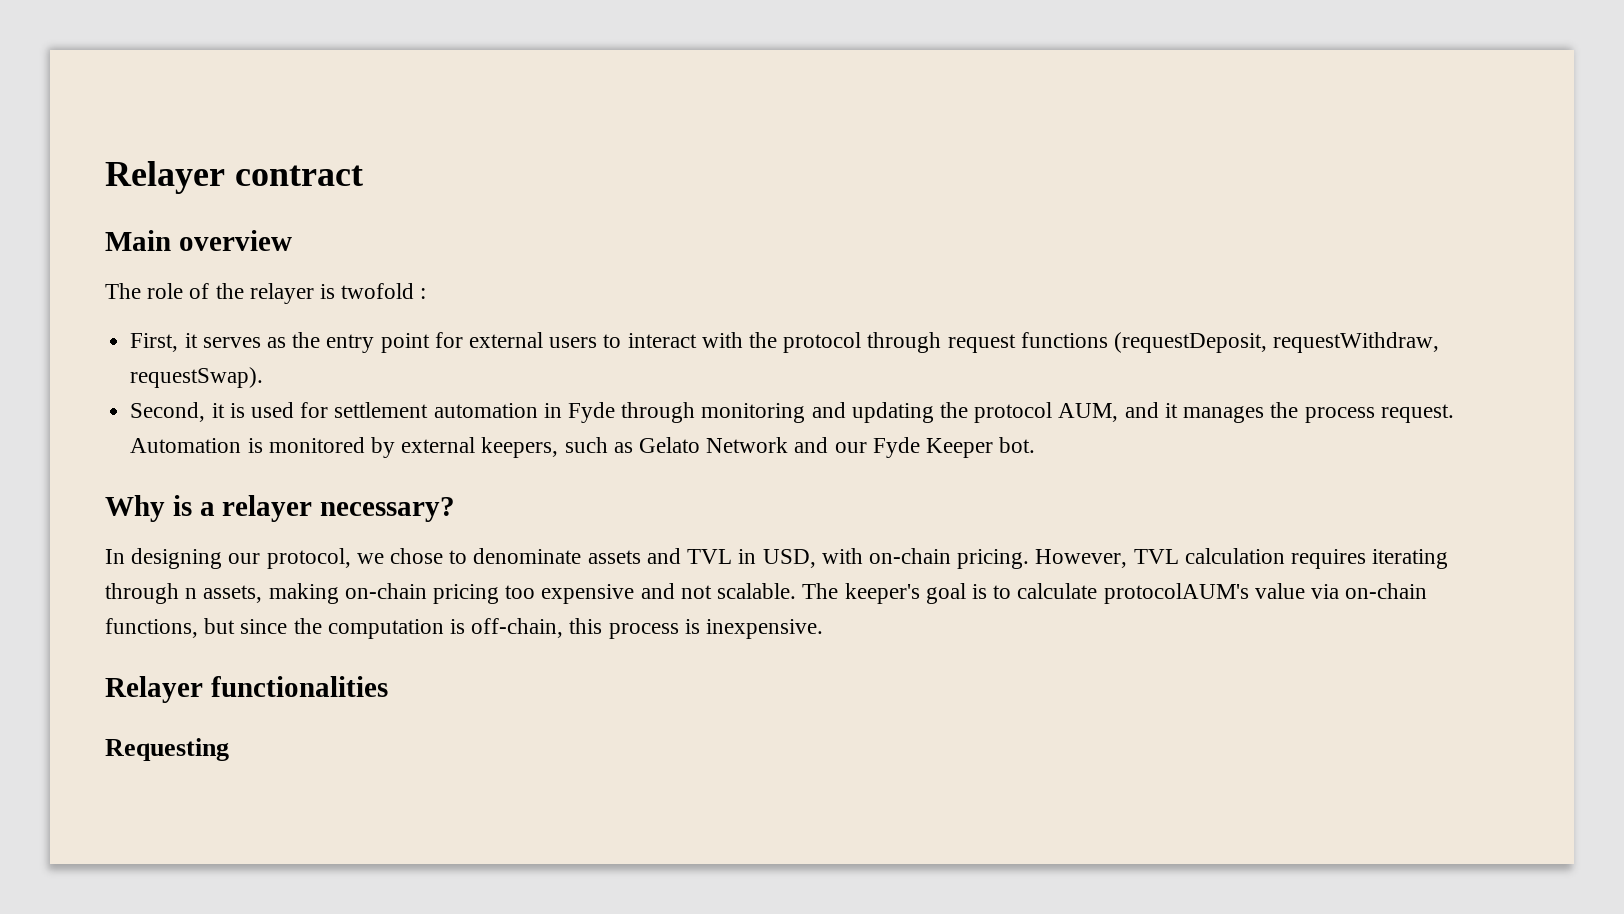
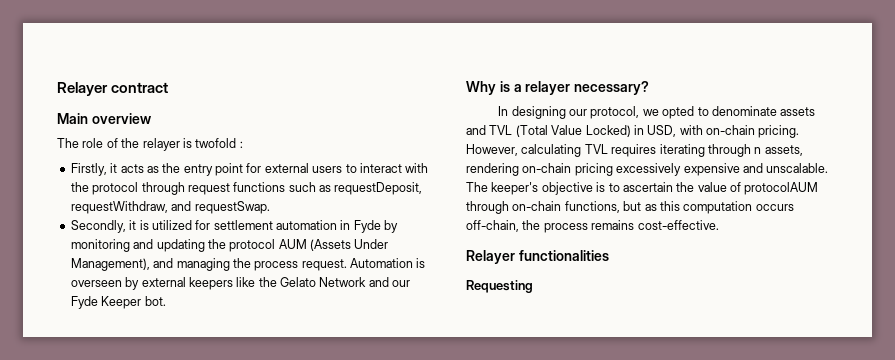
[130,333,261,352] First, it serves -> [70,163,144,176] Firstly, it acts
[1114,332,1440,353] [130,367,264,388] [130,402,206,422] (requestDeposit, requestWithdraw, requestSwap). // Second, -> [288,182,423,195] [70,201,270,214] [70,220,126,233] such as requestDeposit, requestWithdraw, and requestSwap. // Secondly,
[250,402,294,418] used -> [151,220,192,230] utilized
[621,402,696,423] through -> [384,220,399,233] by
[1058,402,1265,423] AUM, and it manages -> [278,239,389,251] [70,258,230,271] AUM (Assets Under Management), and managing
[268,437,365,453] monitored -> [70,280,122,287] overseen
[481,437,633,458] keepers, such as -> [188,277,277,290] keepers like the
[390,548,444,564] chose -> [662,106,695,119] opted
(733, 556) none -> [515,125,631,137] (Total Value Locked)
[1133,548,1285,564] TVL calculation -> [521,144,608,157] calculating TVL
[268,583,339,604] making -> [466,163,519,176] rendering
[505,585,536,599] too -> [616,163,682,176] excessively
[680,583,797,599] not scalable. -> [766,163,829,173] unscalable.
[925,583,966,604] goal -> [541,182,593,195] objective
[1017,583,1428,604] [105,618,824,639] calculate protocolAUM's value via on-chain functions, but since the computation is off-chain, this process is inexpensive. -> [622,182,819,195] [466,201,794,214] [466,220,719,233] ascertain the value of protocolAUM through on-chain functions, but as this computation occurs off-chain, the process remains cost-effective.

